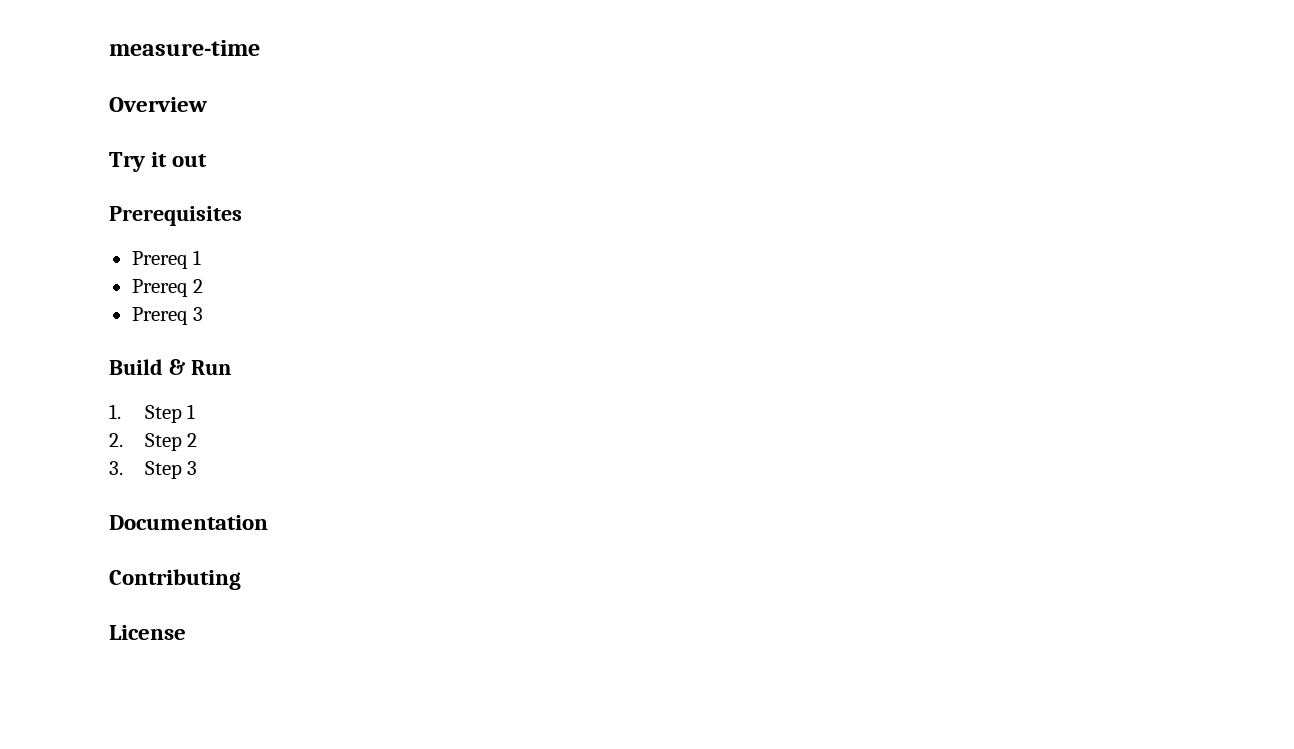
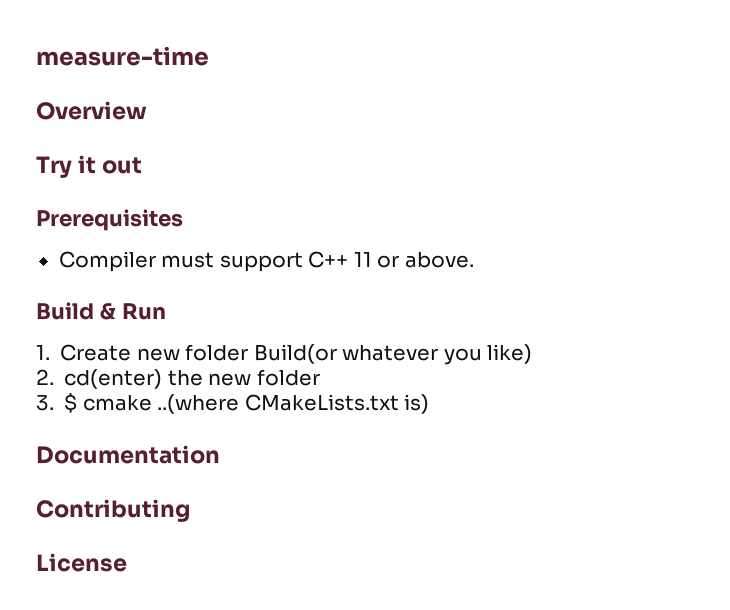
[131,250,202,269] [131,279,204,297] [131,307,204,325] [109,359,231,375] [109,404,196,423] [109,433,198,451] [109,461,198,479] Prereq 1 // Prereq 2 // Prereq 3 // Build & Run // 1. Step 1 // 2. Step 2 // 3. Step 3 -> [58,251,474,272] [36,302,166,320] [36,344,533,365] [36,369,320,389] [36,393,430,414] Compiler must support C++ 11 or above. // Build & Run // 1. Create new folder Build(or whatever you like) // 2. cd(enter) the new folder // 3. $ cmake ..(where CMakeLists.txt is)

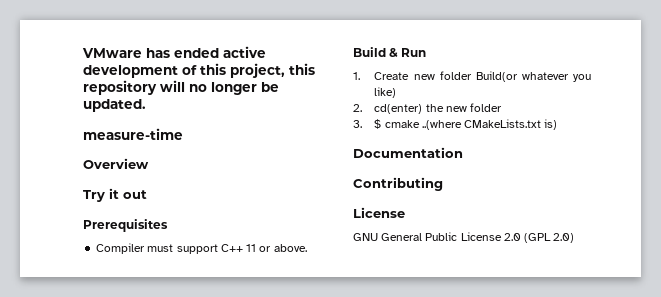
(36, 56) none -> [82,46,266,58] [83,63,315,78] [83,80,279,95] [83,99,146,112] VMware has ended active development of this project, this repository will no longer be updated. //
(127, 562) none -> [353,232,575,243] // GNU General Public License 2.0 (GPL 2.0)

